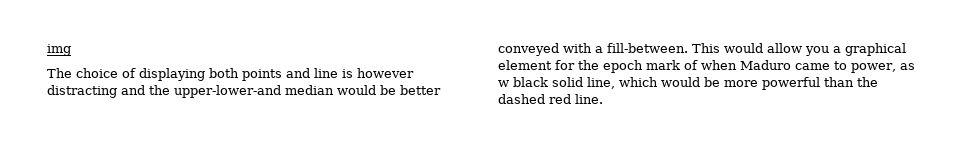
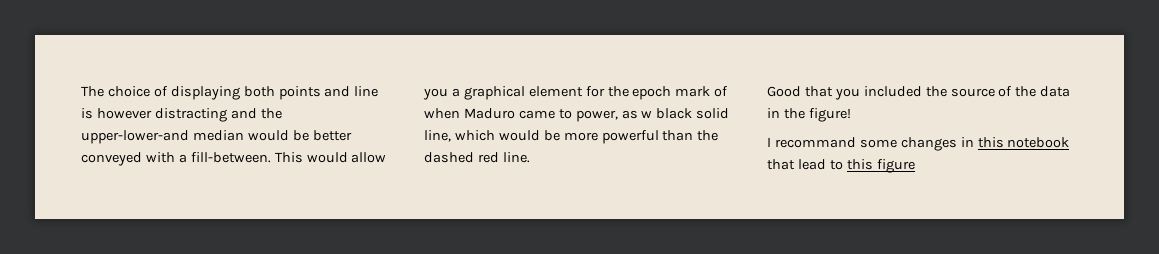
[47,44,71,56] img // -> (81, 91) none
(603, 99) none -> [767,86,1071,100] [767,108,851,122] [767,137,1070,151] [767,159,915,173] // Good that you included the source of the data in the figure! // I recommand some changes in this notebook that lead to this figure

